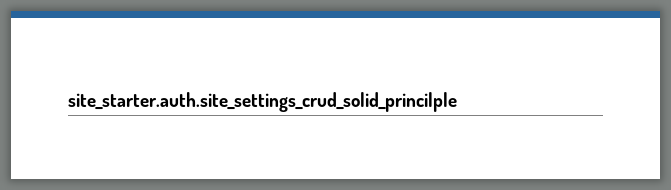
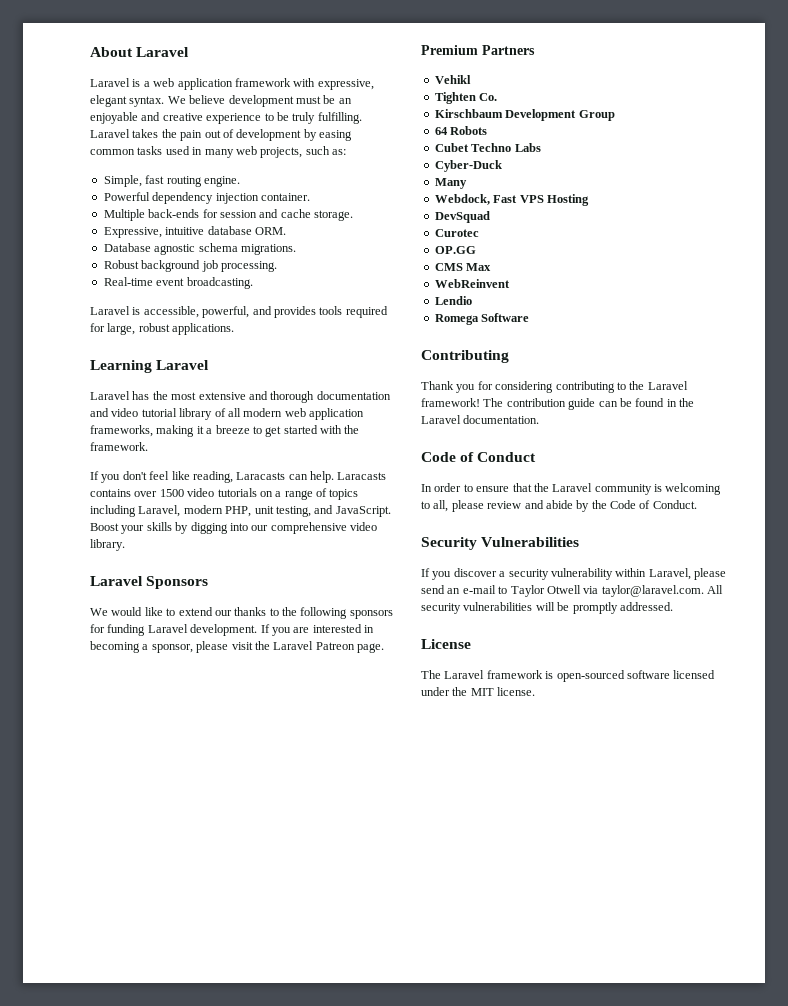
[68,92,457,112] site_starter.auth.site_settings_crud_solid_princilple -> [90,47,190,57] [90,78,374,90] [90,95,352,107] [90,112,362,124] [90,129,352,141] [90,146,346,158] [103,175,240,187] [103,192,310,204] [103,209,353,221] [103,226,286,238] [103,243,296,255] [103,260,277,272] [103,277,253,289] [90,306,388,318] [90,323,235,335] [90,360,210,373] [90,391,391,403] [90,408,364,420] [90,425,360,437] [90,442,148,451] [90,471,387,483] [90,488,359,500] [90,505,391,517] [90,522,377,534] [90,539,125,551] [90,576,209,589] [90,607,393,619] [90,624,374,636] [90,641,384,653] [421,45,535,55] [434,75,471,84] [434,92,498,104] [434,109,615,121] [434,126,488,135] [434,143,541,152] [434,160,502,172] [434,178,467,189] [434,194,589,206] [434,211,490,223] [434,229,479,237] [434,246,476,254] [434,263,492,271] [434,279,510,288] [434,296,472,305] [434,313,530,325] [421,350,509,363] [421,381,688,393] [421,398,694,410] [421,415,540,424] [421,452,537,462] [421,483,722,495] [421,500,697,512] [421,537,580,550] [421,568,726,580] [421,585,723,597] [421,602,673,614] [421,639,471,649] [421,670,716,682] [421,687,536,696] About Laravel // Laravel is a web application framework with expressive, elegant syntax. We believe development must be an enjoyable and creative experience to be truly fulfilling. Laravel takes the pain out of development by easing common tasks used in many web projects, such as: // Simple, fast routing engine. // Powerful dependency injection container. // Multiple back-ends for session and cache storage. // Expressive, intuitive database ORM. // Database agnostic schema migrations. // Robust background job processing. // Real-time event broadcasting. // Laravel is accessible, powerful, and provides tools required for large, robust applications. // Learning Laravel // Laravel has the most extensive and thorough documentation and video tutorial library of all modern web application frameworks, making it a breeze to get started with the framework. // If you don't feel like reading, Laracasts can help. Laracasts contains over 1500 video tutorials on a range of topics including Laravel, modern PHP, unit testing, and JavaScript. Boost your skills by digging into our comprehensive video library. // Laravel Sponsors // We would like to extend our thanks to the following sponsors for funding Laravel development. If you are interested in becoming a sponsor, please visit the Laravel Patreon page. // Premium Partners // Vehikl // Tighten Co. // Kirschbaum Development Group // 64 Robots // Cubet Techno Labs // Cyber-Duck // Many // Webdock, Fast VPS Hosting // DevSquad // Curotec // OP.GG // CMS Max // WebReinvent // Lendio // Romega Software // Contributing // Thank you for considering contributing to the Laravel framework! The contribution guide can be found in the Laravel documentation. // Code of Conduct // In order to ensure that the Laravel community is welcoming to all, please review and abide by the Code of Conduct. // Security Vulnerabilities // If you discover a security vulnerability within Laravel, please send an e-mail to Taylor Otwell via taylor@laravel.com. All security vulnerabilities will be promptly addressed. // License // The Laravel framework is open-sourced software licensed under the MIT license.

